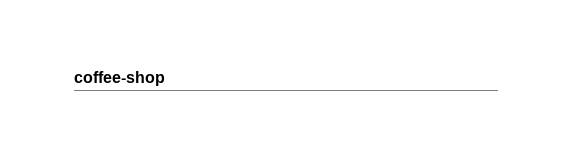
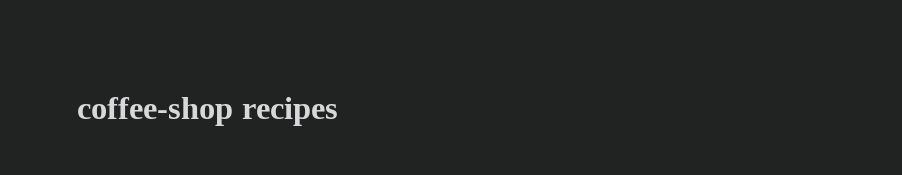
(165, 78) none -> [241,97,338,126] recipes

